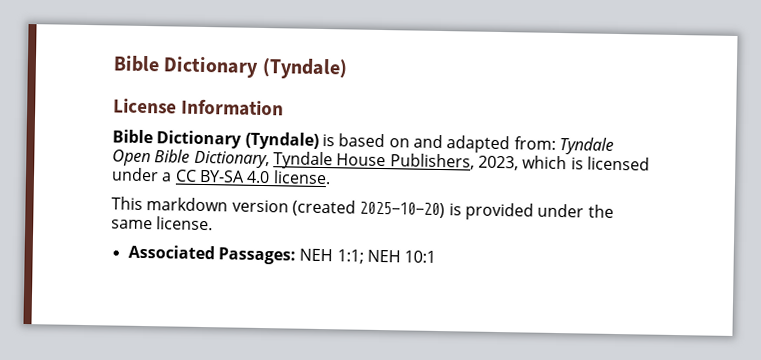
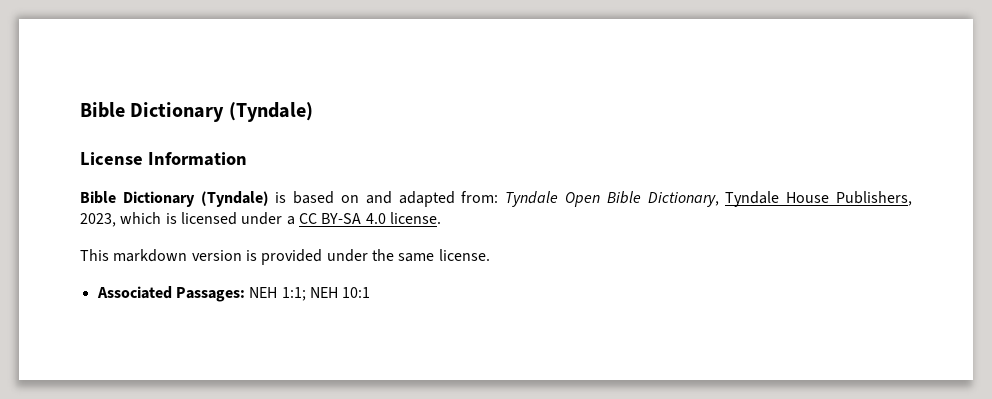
[291,199,446,219] (created 2025-10-20) -> (242, 255) none

